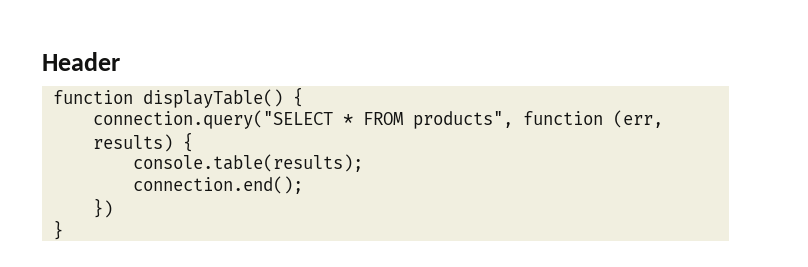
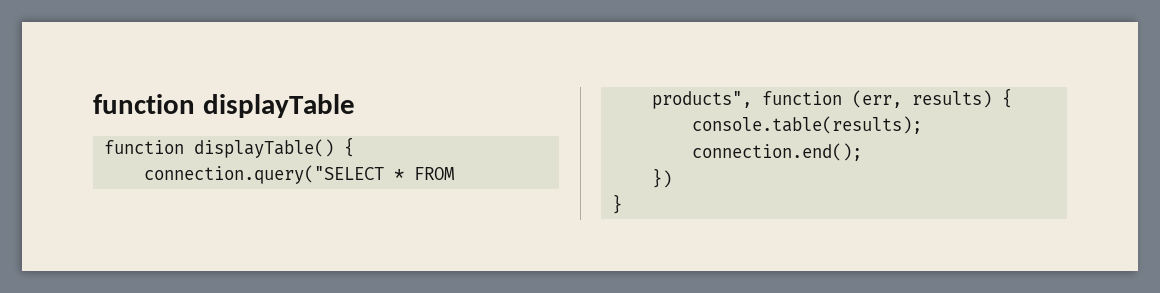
[42,52,120,71] Header -> [93,94,355,118] function displayTable

